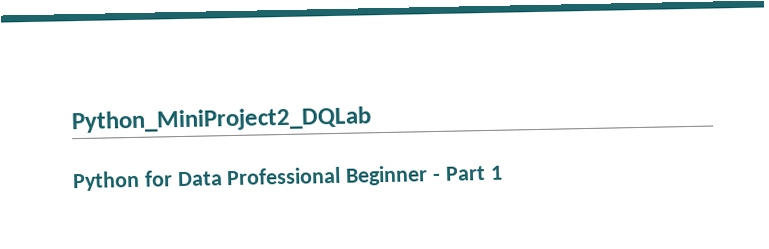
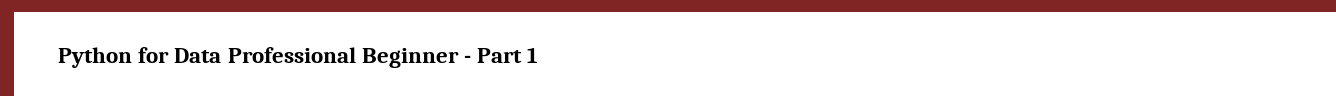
[71,106,372,134] Python_MiniProject2_DQLab // -> (58, 57) none

